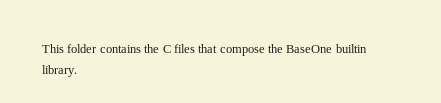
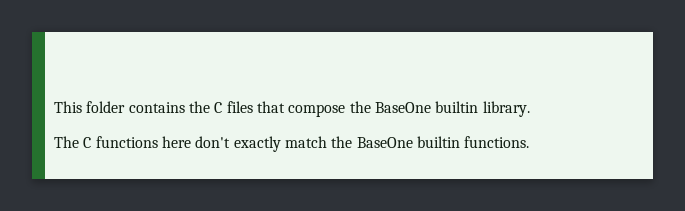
(77, 71) none -> [54,136,530,152] // The C functions here don't exactly match the BaseOne builtin functions.

